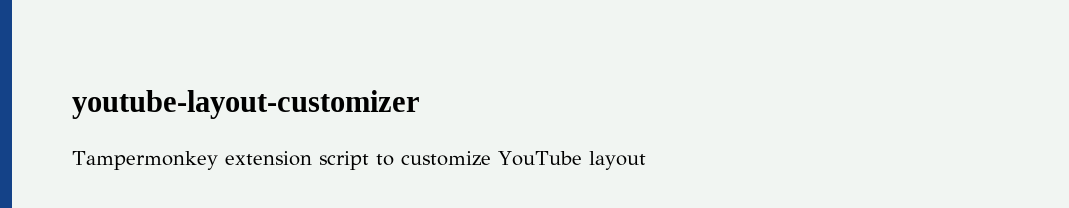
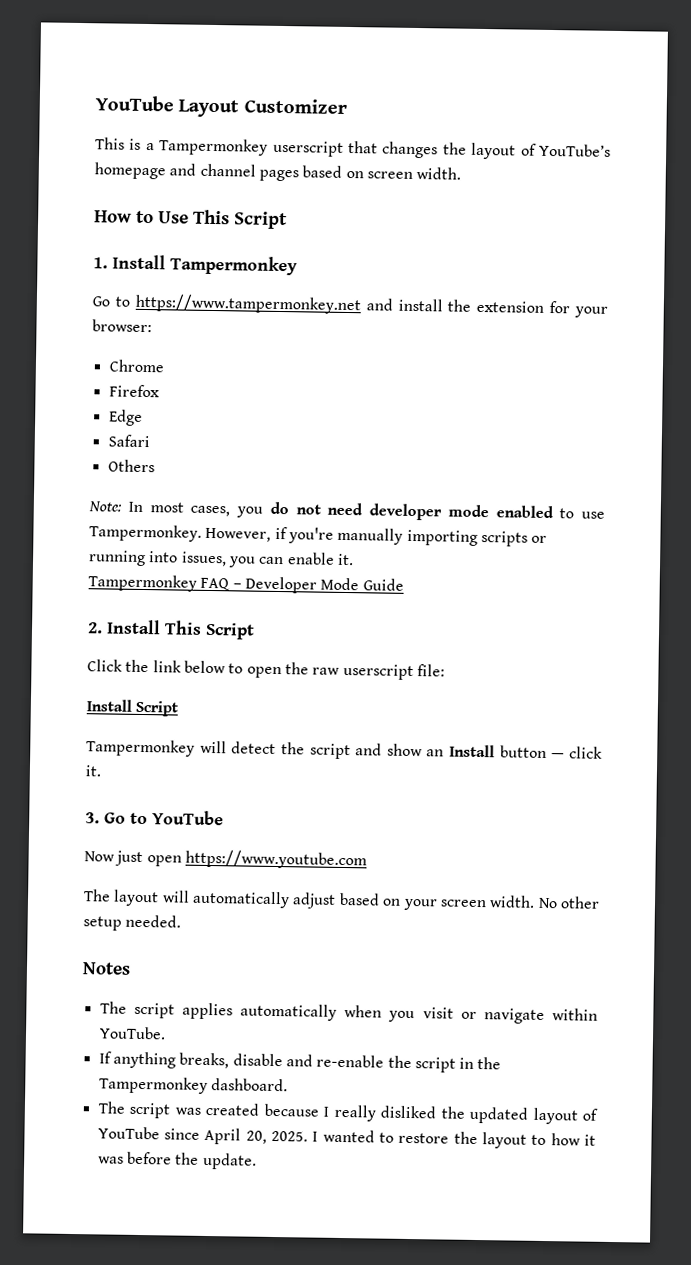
[72,90,420,119] [72,151,646,170] youtube-layout-customizer // Tampermonkey extension script to customize YouTube layout -> [95,95,347,118] [95,137,611,160] [94,162,462,182] [94,209,288,230] [93,254,298,276] [92,293,608,318] [92,319,152,333] [108,359,165,373] [108,384,160,398] [108,409,143,426] [107,434,150,448] [107,459,155,473] [88,501,605,521] [89,524,548,547] [88,550,354,568] [88,574,404,594] [87,619,255,640] [87,659,445,681] [86,699,179,717] [86,739,603,760] [85,765,102,777] [85,810,224,826] [84,849,367,870] [83,889,601,911] [83,914,182,931] [82,962,131,975] [99,1001,598,1024] [98,1026,166,1040] [98,1051,502,1073] [98,1076,288,1094] [97,1101,598,1125] [97,1126,596,1149] [97,1151,257,1170] YouTube Layout Customizer // This is a Tampermonkey userscript that changes the layout of YouTube’s homepage and channel pages based on screen width. // How to Use This Script // 1. Install Tampermonkey // Go to https://www.tampermonkey.net and install the extension for your browser: // Chrome // Firefox // Edge // Safari // Others // Note: In most cases, you do not need developer mode enabled to use Tampermonkey. However, if you're manually importing scripts or running into issues, you can enable it. // Tampermonkey FAQ – Developer Mode Guide // 2. Install This Script // Click the link below to open the raw userscript file: // Install Script // Tampermonkey will detect the script and show an Install button — click it. // 3. Go to YouTube // Now just open https://www.youtube.com // The layout will automatically adjust based on your screen width. No other setup needed. // Notes // The script applies automatically when you visit or navigate within YouTube. // If anything breaks, disable and re-enable the script in the Tampermonkey dashboard. // The script was created because I really disliked the updated layout of YouTube since April 20, 2025. I wanted to restore the layout to how it was before the update.

